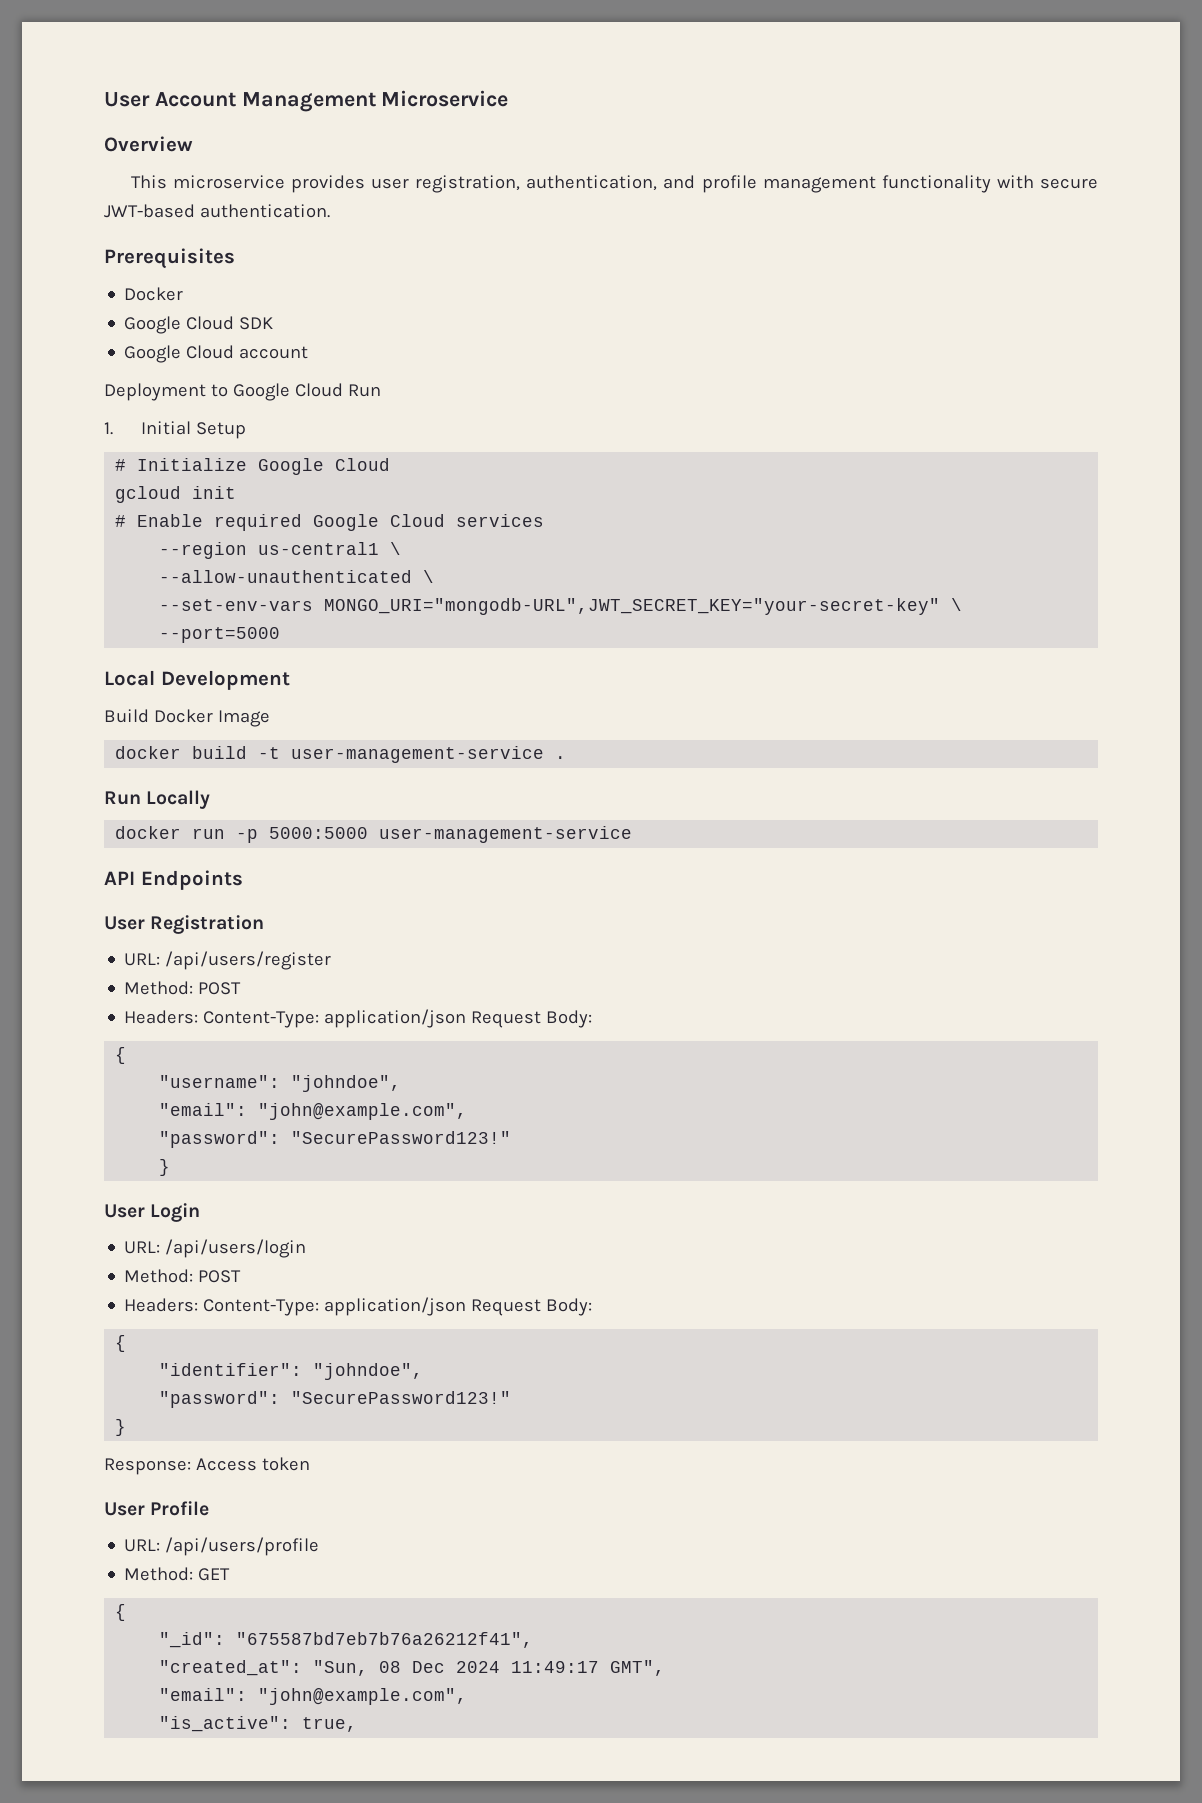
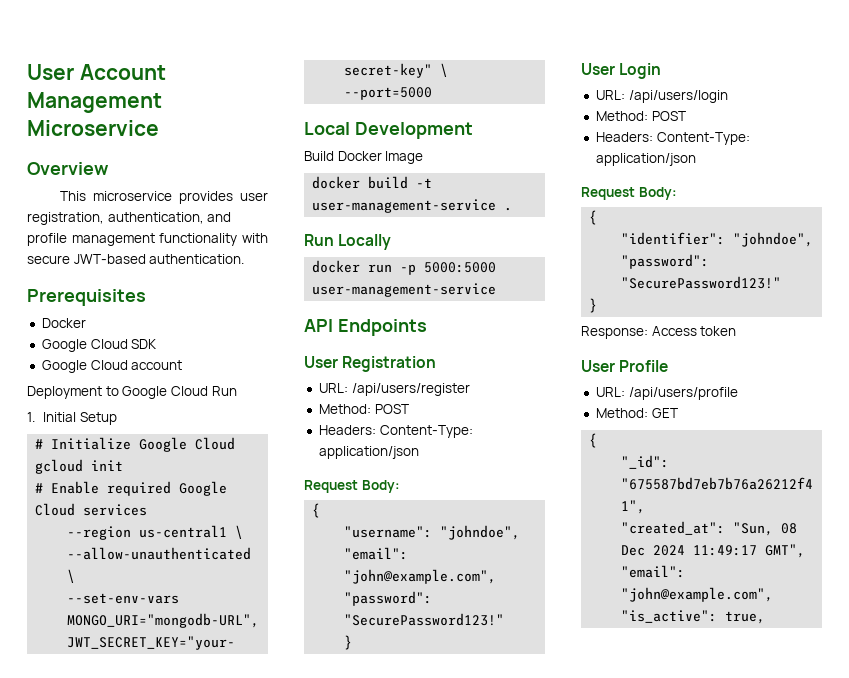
(467, 1018) none -> (419, 452) //
(467, 1306) none -> (696, 159) //

